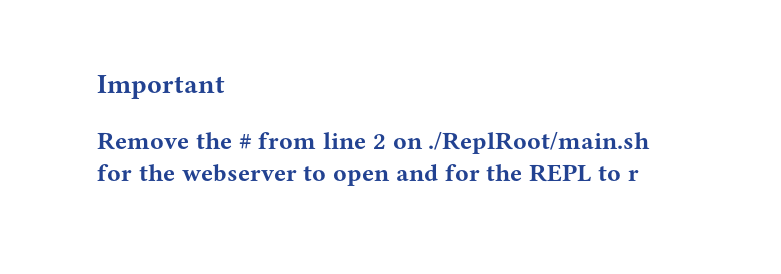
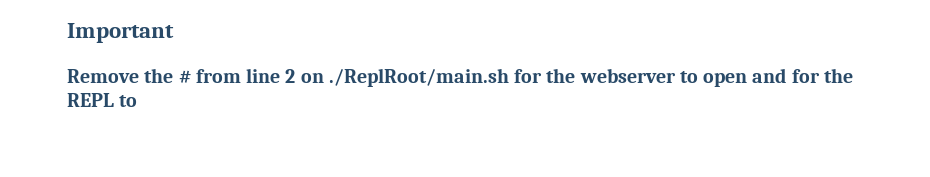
[627,170,639,181] r -> (138, 101) none

